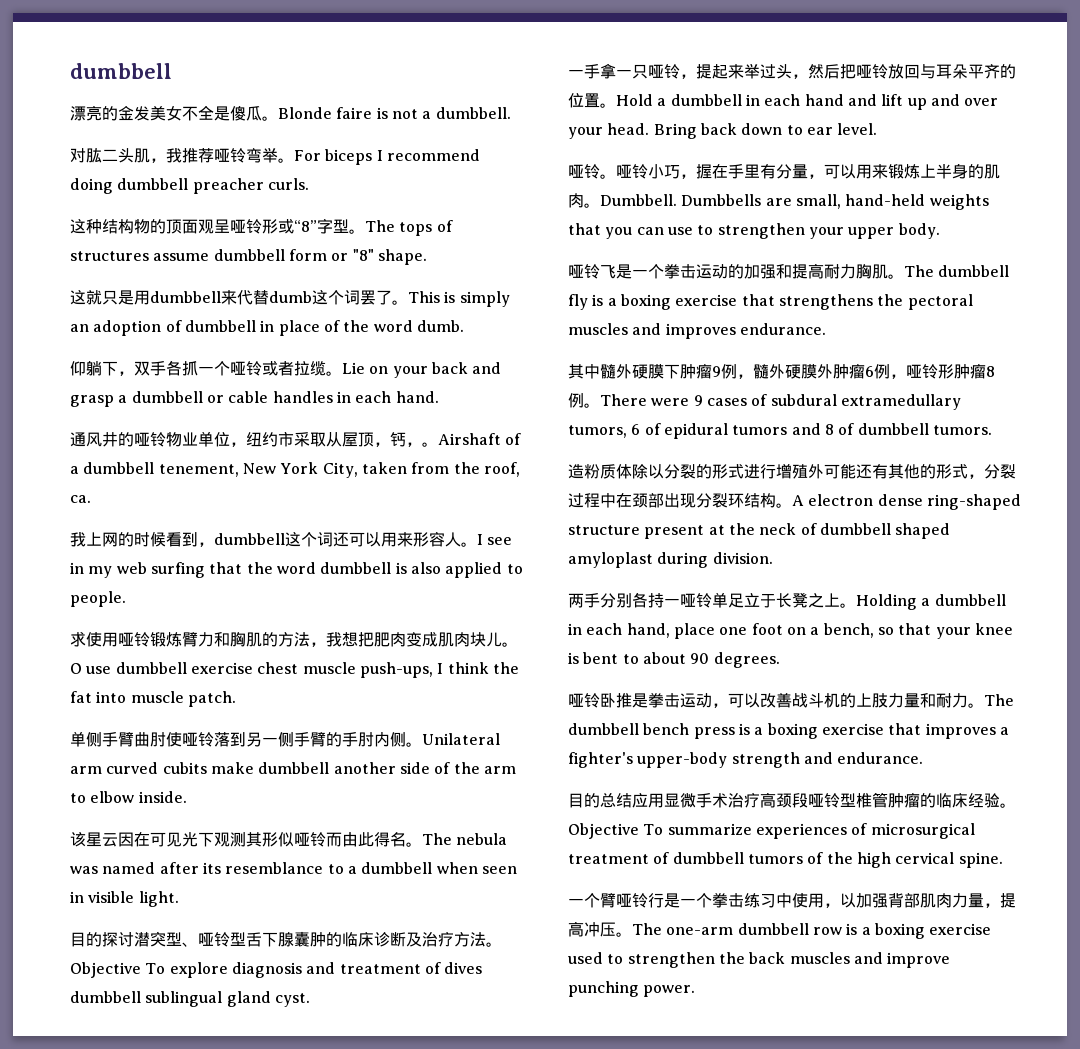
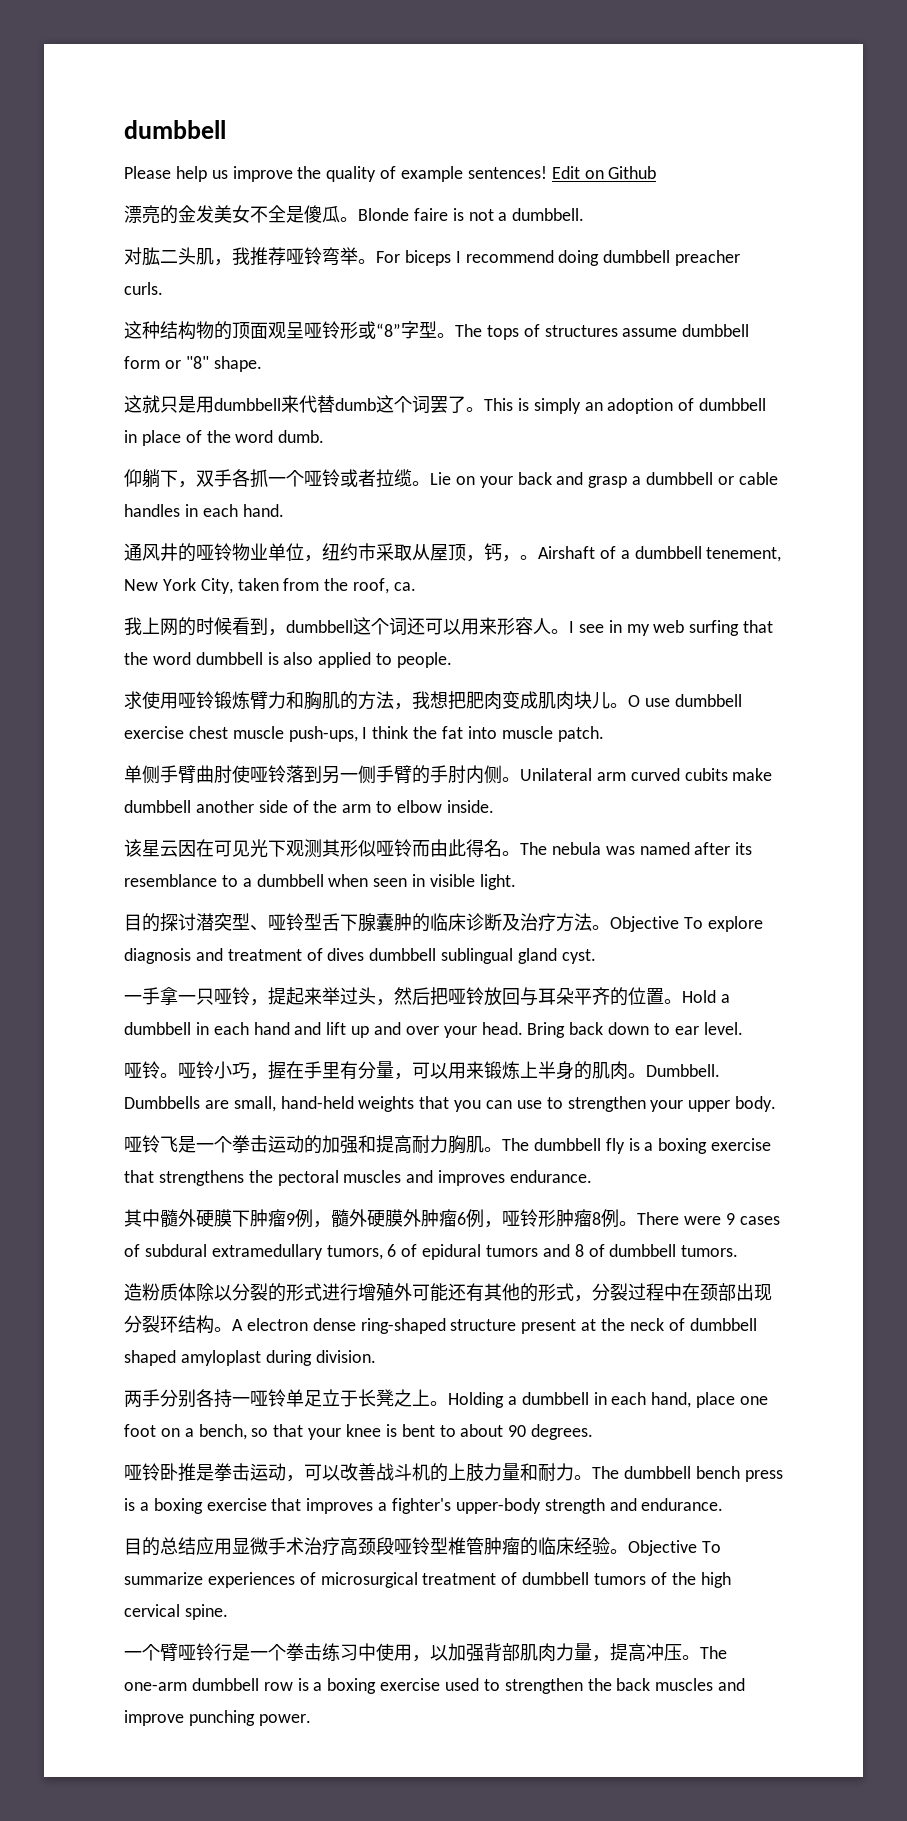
[70,63,172,79] dumbbell -> [124,120,226,139] [124,166,657,182] dumbbell // Please help us improve the quality of example sentences! Edit on Github

